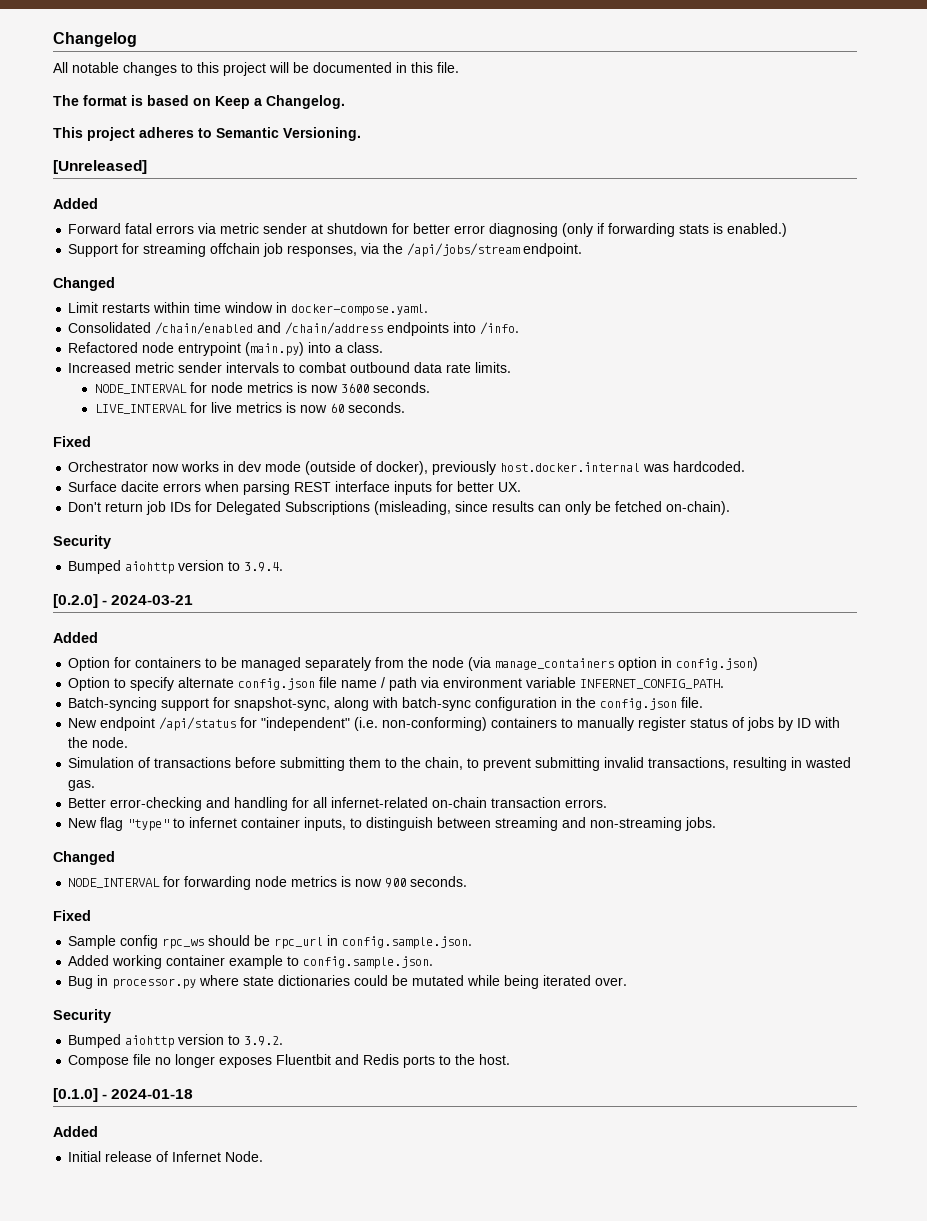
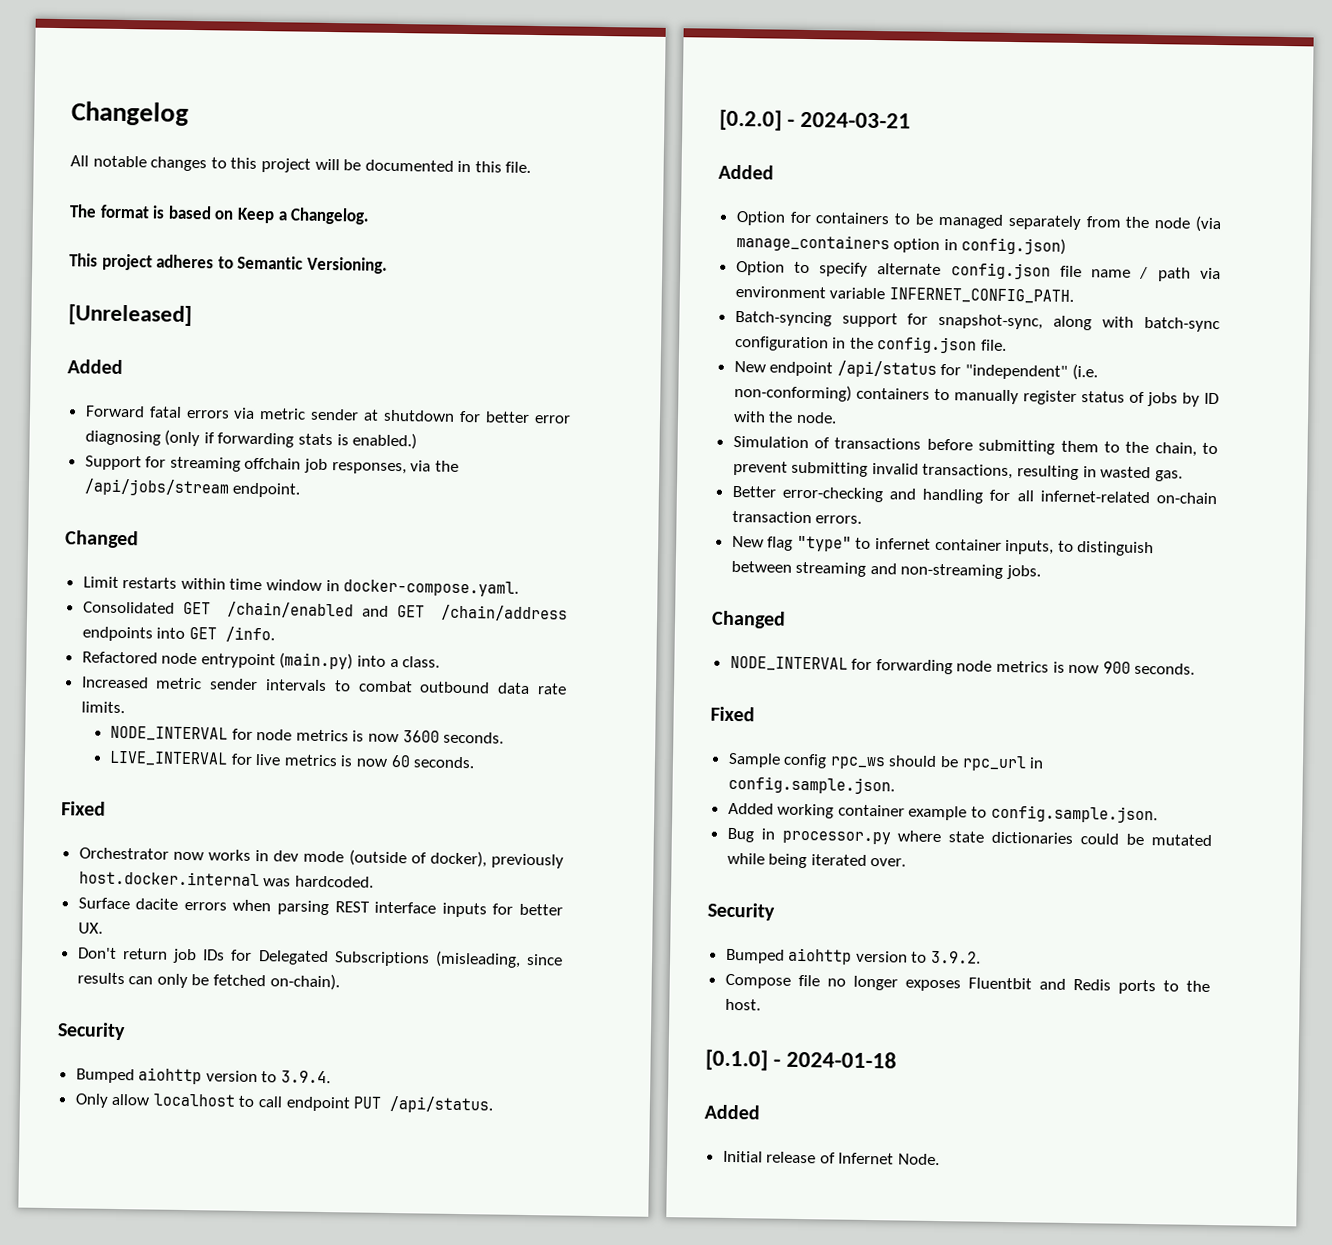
(152, 327) none -> [182,601,211,615] GET
(282, 327) none -> [396,605,425,618] GET
(477, 327) none -> [188,627,217,640] GET
(284, 567) none -> [74,1093,495,1114] // Only allow localhost to call endpoint PUT /api/status.

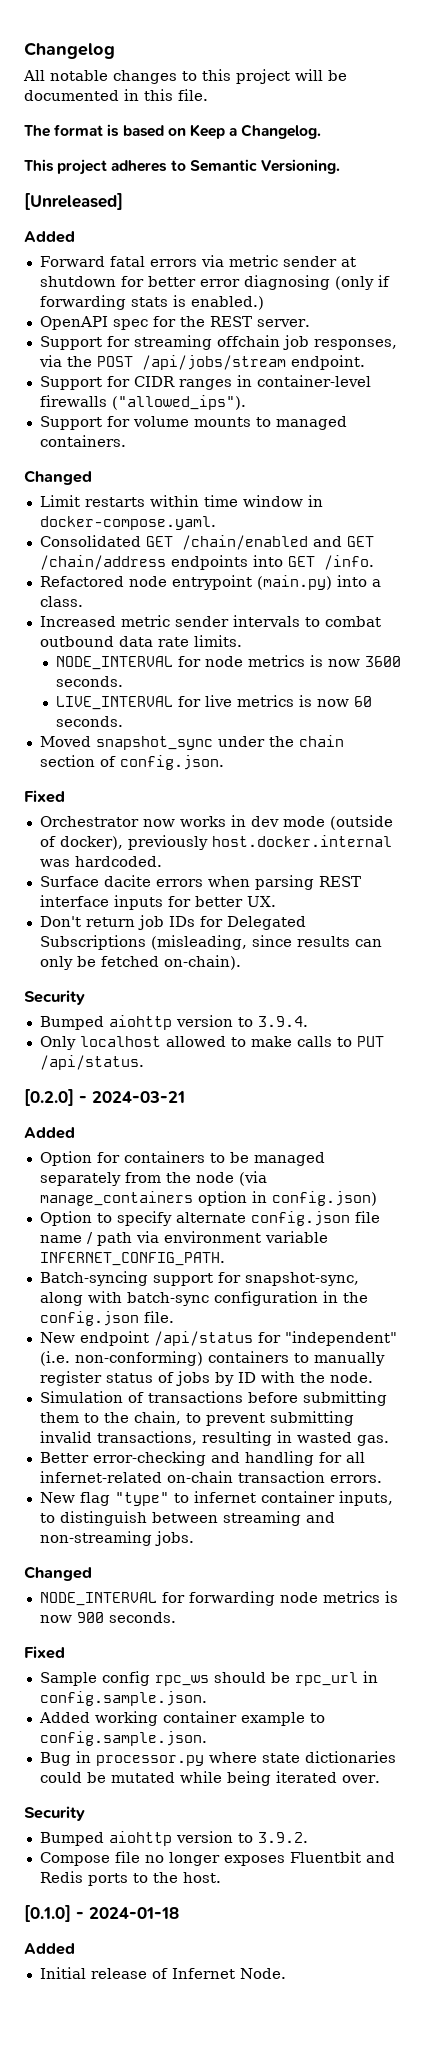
(418, 441) none -> [39,316,310,330] // OpenAPI spec for the REST server.
(459, 466) none -> [96,356,133,367] POST
(301, 490) none -> [39,375,371,390] [39,395,246,410] [39,416,347,430] [39,435,126,447] // Support for CIDR ranges in container-level firewalls ("allowed_ips"). // Support for volume mounts to managed containers.
(476, 762) none -> [39,735,344,750] [39,755,224,770] // Moved snapshot_sync under the chain section of config.json.
[111,1093,351,1112] allow localhost to call endpoint -> [79,1036,352,1047] localhost allowed to make calls to

